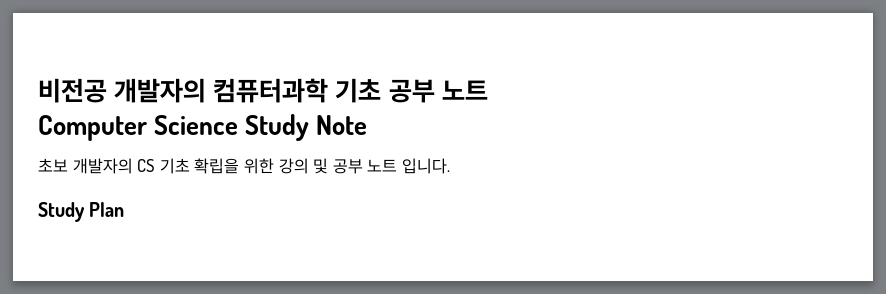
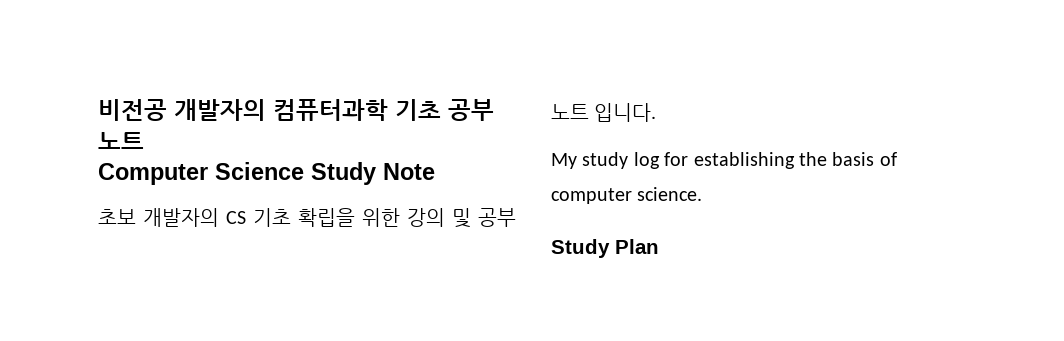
(450, 166) none -> [551,152,897,169] [551,187,703,204] // My study log for establishing the basis of computer science.

